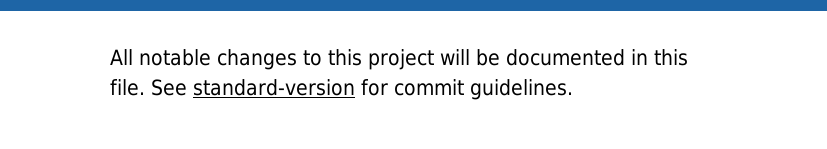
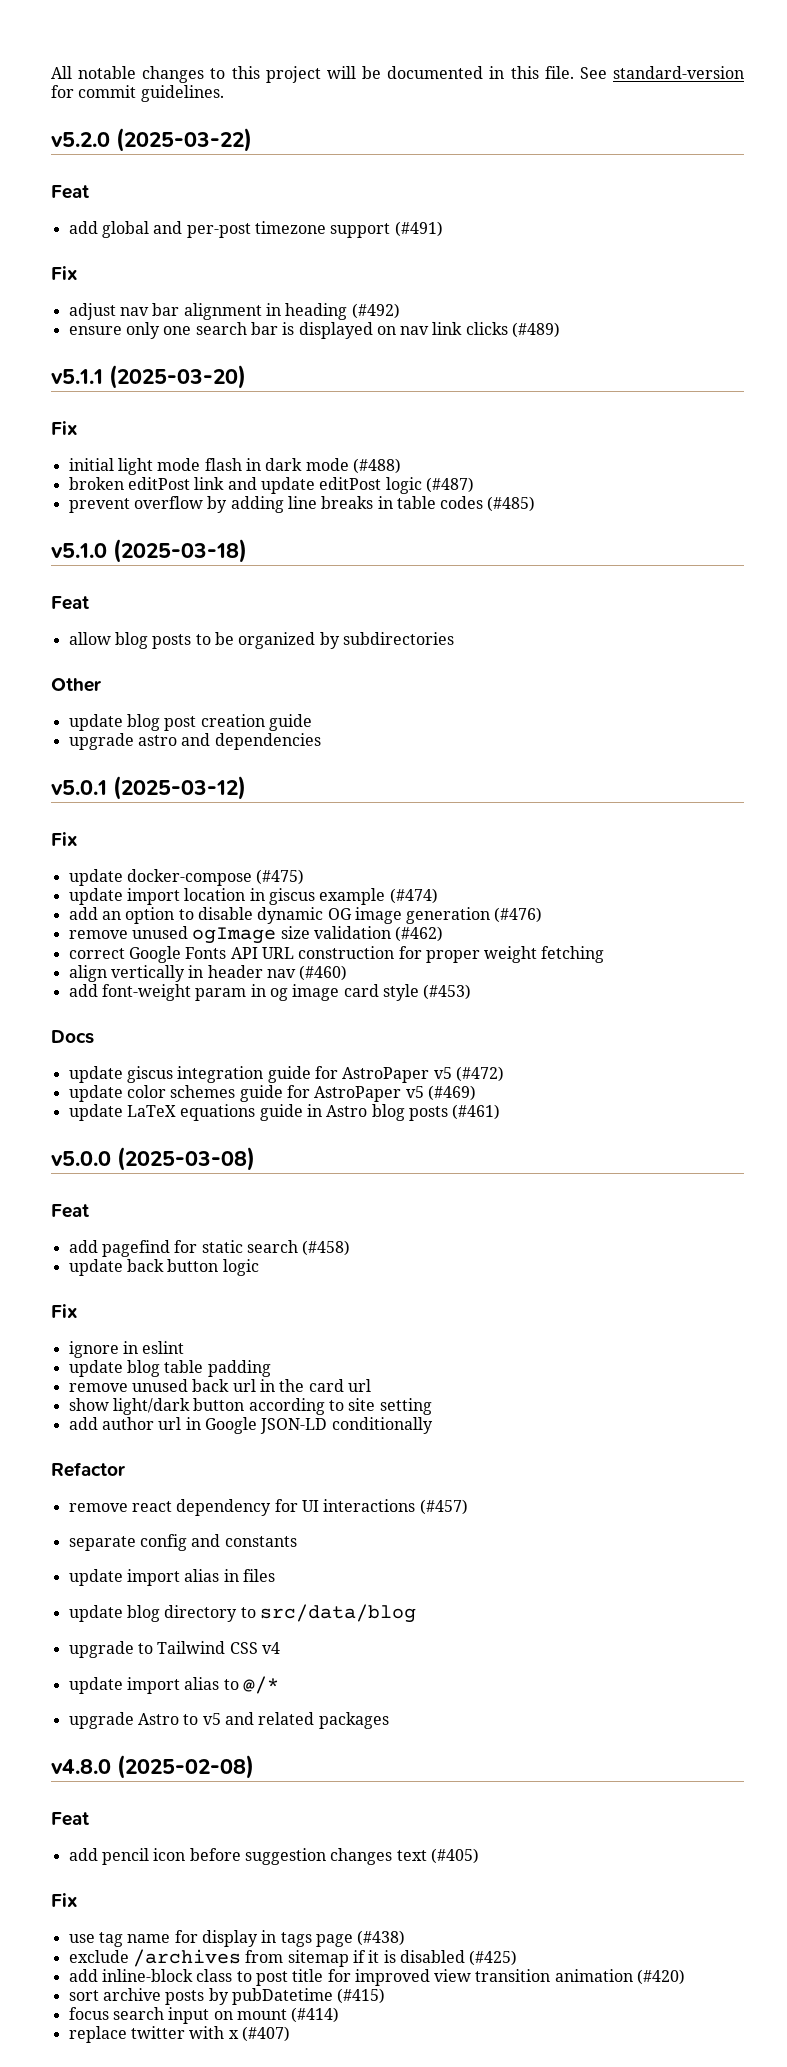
(573, 89) none -> [51,128,252,152] [51,185,89,199] [68,221,443,238] [51,266,78,280] [68,303,400,320] [68,322,561,339] [51,365,246,389] [51,421,78,435] [68,458,401,475] [68,477,474,494] [68,496,536,513] [51,539,247,563] [51,596,89,610] [68,632,454,649] [51,678,101,692] [68,714,312,731] [68,733,321,750] [51,776,246,800] [51,832,78,846] [68,869,305,886] [68,888,438,905] [68,907,543,924] [68,926,444,944] [68,946,605,963] [68,965,348,982] [68,984,472,1001] [51,1030,94,1044] [68,1066,504,1083] [68,1085,476,1102] [68,1104,501,1121] [51,1147,255,1171] [51,1204,89,1218] [68,1240,351,1257] [68,1259,259,1276] [51,1304,78,1318] [68,1341,185,1358] [68,1360,271,1377] [68,1379,371,1392] [68,1398,432,1415] [68,1417,433,1434] [51,1462,125,1477] [68,1499,468,1516] [68,1534,297,1551] [68,1569,275,1586] [68,1604,416,1623] [68,1641,280,1658] [68,1676,279,1694] [68,1712,389,1729] [51,1755,254,1779] [51,1812,89,1826] [68,1848,479,1865] [51,1893,78,1907] [68,1930,406,1947] [68,1949,518,1967] [68,1969,686,1986] [68,1988,386,2005] [68,2007,340,2024] [68,2026,290,2043] // v5.2.0 (2025-03-22) // Feat // add global and per-post timezone support (#491) // Fix // adjust nav bar alignment in heading (#492) // ensure only one search bar is displayed on nav link clicks (#489) // v5.1.1 (2025-03-20) // Fix // initial light mode flash in dark mode (#488) // broken editPost link and update editPost logic (#487) // prevent overflow by adding line breaks in table codes (#485) // v5.1.0 (2025-03-18) // Feat // allow blog posts to be organized by subdirectories // Other // update blog post creation guide // upgrade astro and dependencies // v5.0.1 (2025-03-12) // Fix // update docker-compose (#475) // update import location in giscus example (#474) // add an option to disable dynamic OG image generation (#476) // remove unused ogImage size validation (#462) // correct Google Fonts API URL construction for proper weight fetching // align vertically in header nav (#460) // add font-weight param in og image card style (#453) // Docs // update giscus integration guide for AstroPaper v5 (#472) // update color schemes guide for AstroPaper v5 (#469) // update LaTeX equations guide in Astro blog posts (#461) // v5.0.0 (2025-03-08) // Feat // add pagefind for static search (#458) // update back button logic // Fix // ignore in eslint // update blog table padding // remove unused back url in the card url // show light/dark button according to site setting // add author url in Google JSON-LD conditionally // Refactor // remove react dependency for UI interactions (#457) // separate config and constants // update import alias in files // update blog directory to src/data/blog // upgrade to Tailwind CSS v4 // update import alias to @/* // upgrade Astro to v5 and related packages // v4.8.0 (2025-02-08) // Feat // add pencil icon before suggestion changes text (#405) // Fix // use tag name for display in tags page (#438) // exclude /archives from sitemap if it is disabled (#425) // add inline-block class to post title for improved view transition animation (#420) // sort archive posts by pubDatetime (#415) // focus search input on mount (#414) // replace twitter with x (#407)

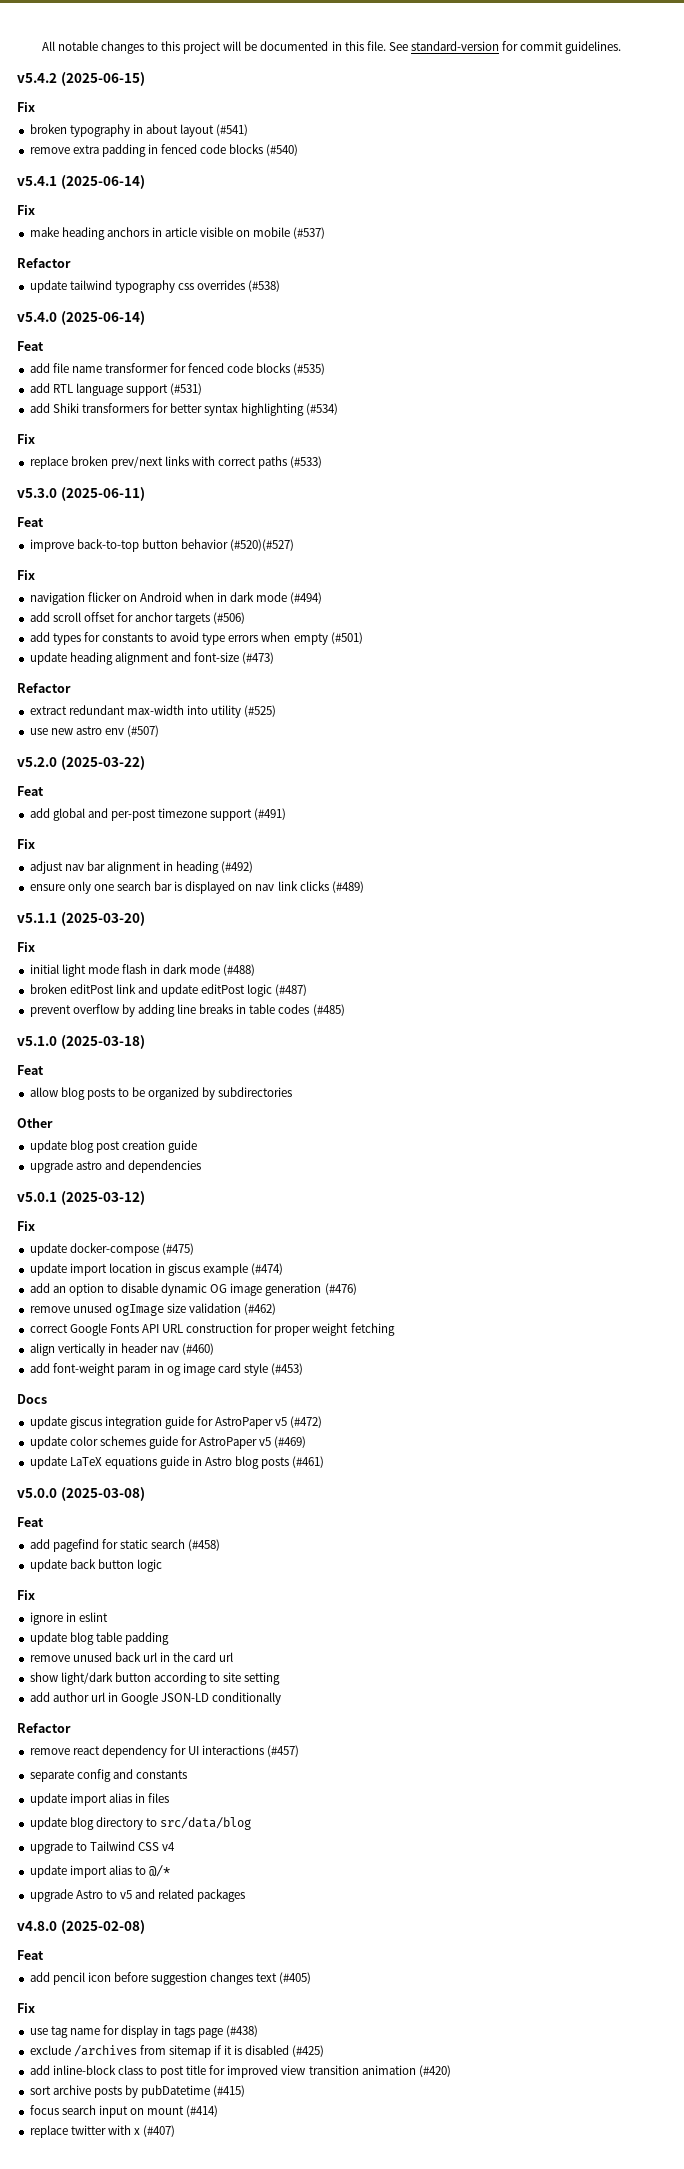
(224, 93) none -> [17,72,145,86] [17,102,35,112] [29,124,249,137] [29,144,299,157] [17,175,145,189] [17,205,35,215] [29,227,326,240] [17,258,71,268] [29,280,281,293] [17,311,145,325] [17,341,44,351] [29,363,326,375] [29,383,203,396] [29,403,339,416] [17,434,35,444] [29,456,323,469] [17,487,145,501] [17,517,44,527] [29,539,295,552] [17,570,35,580] [29,592,323,605] [29,612,246,625] [29,632,363,645] [29,652,275,665] [17,683,71,693] [29,705,277,718] [29,725,160,737] // v5.4.2 (2025-06-15) // Fix // broken typography in about layout (#541) // remove extra padding in fenced code blocks (#540) // v5.4.1 (2025-06-14) // Fix // make heading anchors in article visible on mobile (#537) // Refactor // update tailwind typography css overrides (#538) // v5.4.0 (2025-06-14) // Feat // add file name transformer for fenced code blocks (#535) // add RTL language support (#531) // add Shiki transformers for better syntax highlighting (#534) // Fix // replace broken prev/next links with correct paths (#533) // v5.3.0 (2025-06-11) // Feat // improve back-to-top button behavior (#520)(#527) // Fix // navigation flicker on Android when in dark mode (#494) // add scroll offset for anchor targets (#506) // add types for constants to avoid type errors when empty (#501) // update heading alignment and font-size (#473) // Refactor // extract redundant max-width into utility (#525) // use new astro env (#507)

